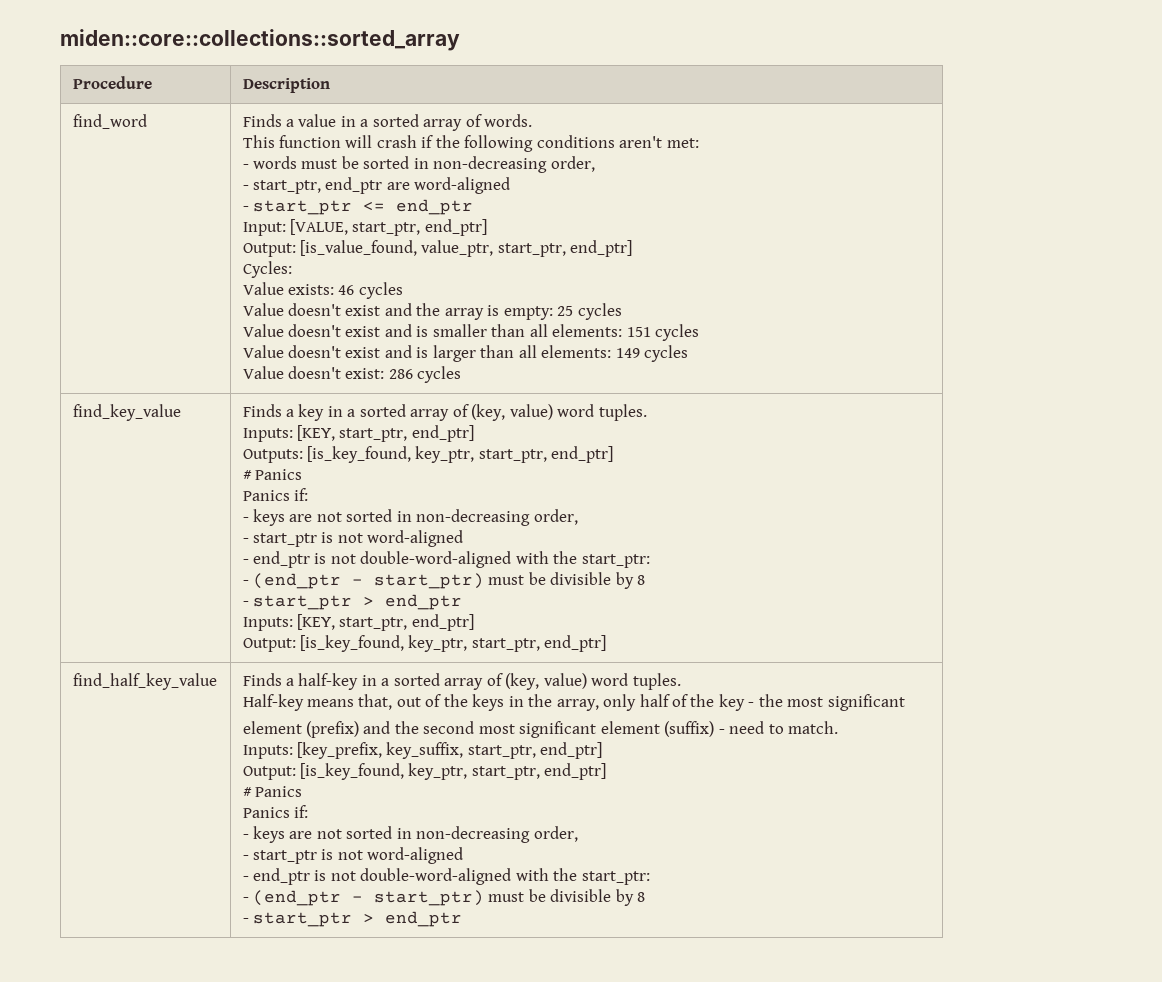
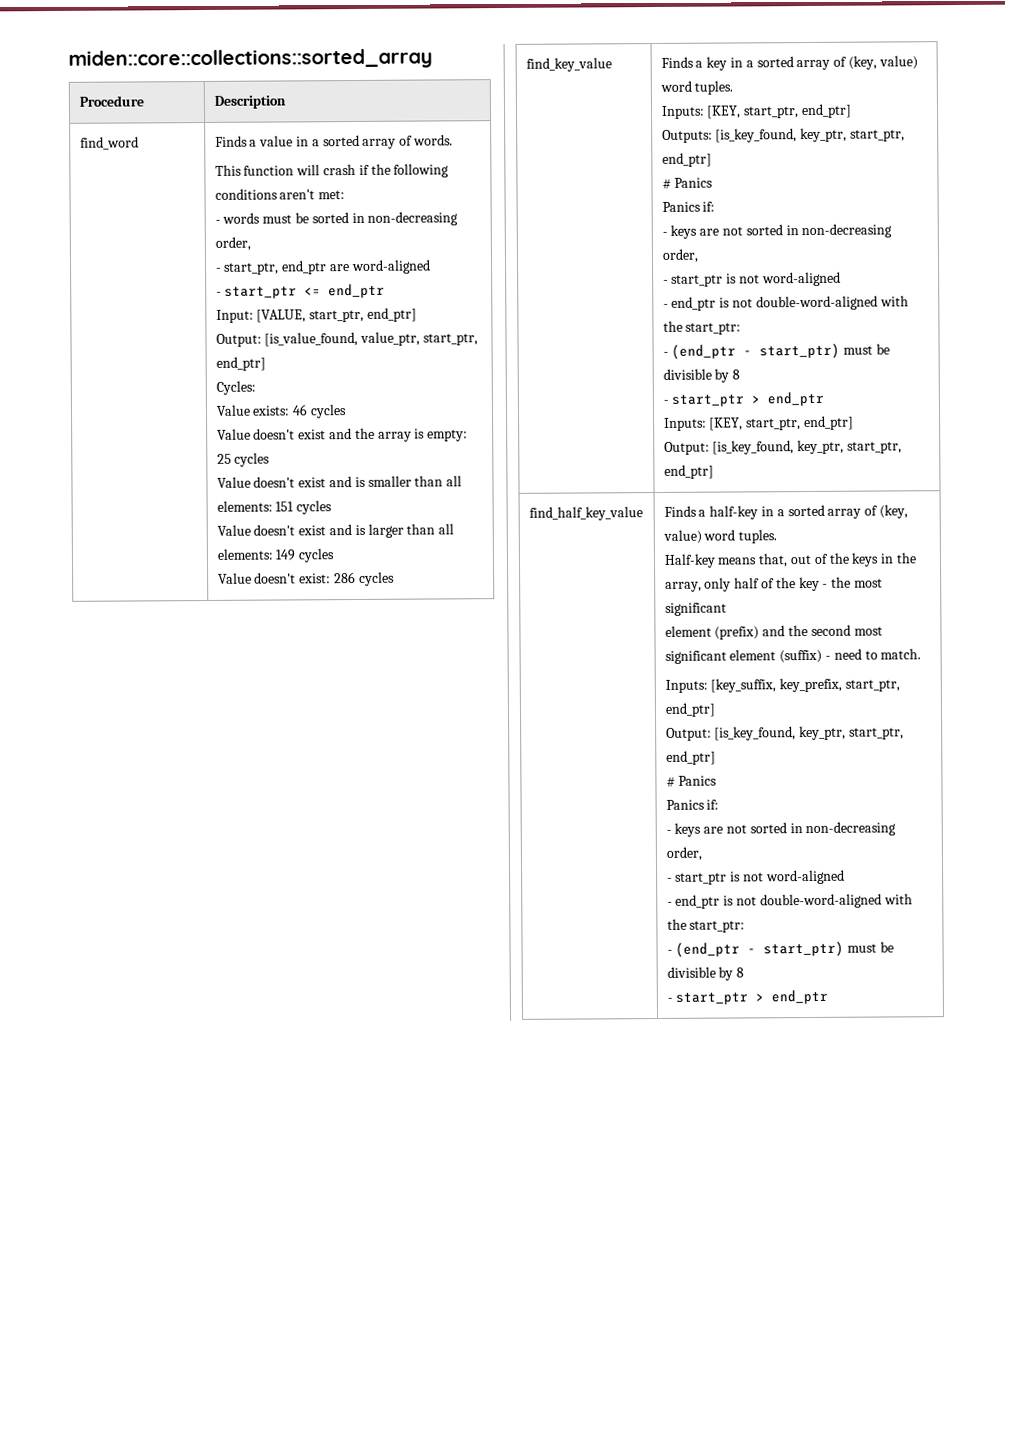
[296,742,464,759] [key_prefix, key_suffix, -> [710,677,843,693] [key_suffix, key_prefix,

